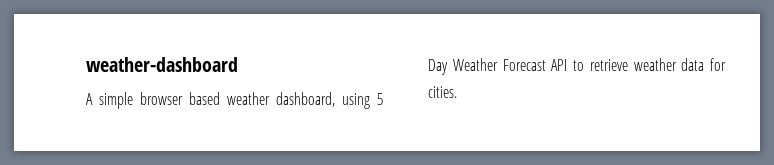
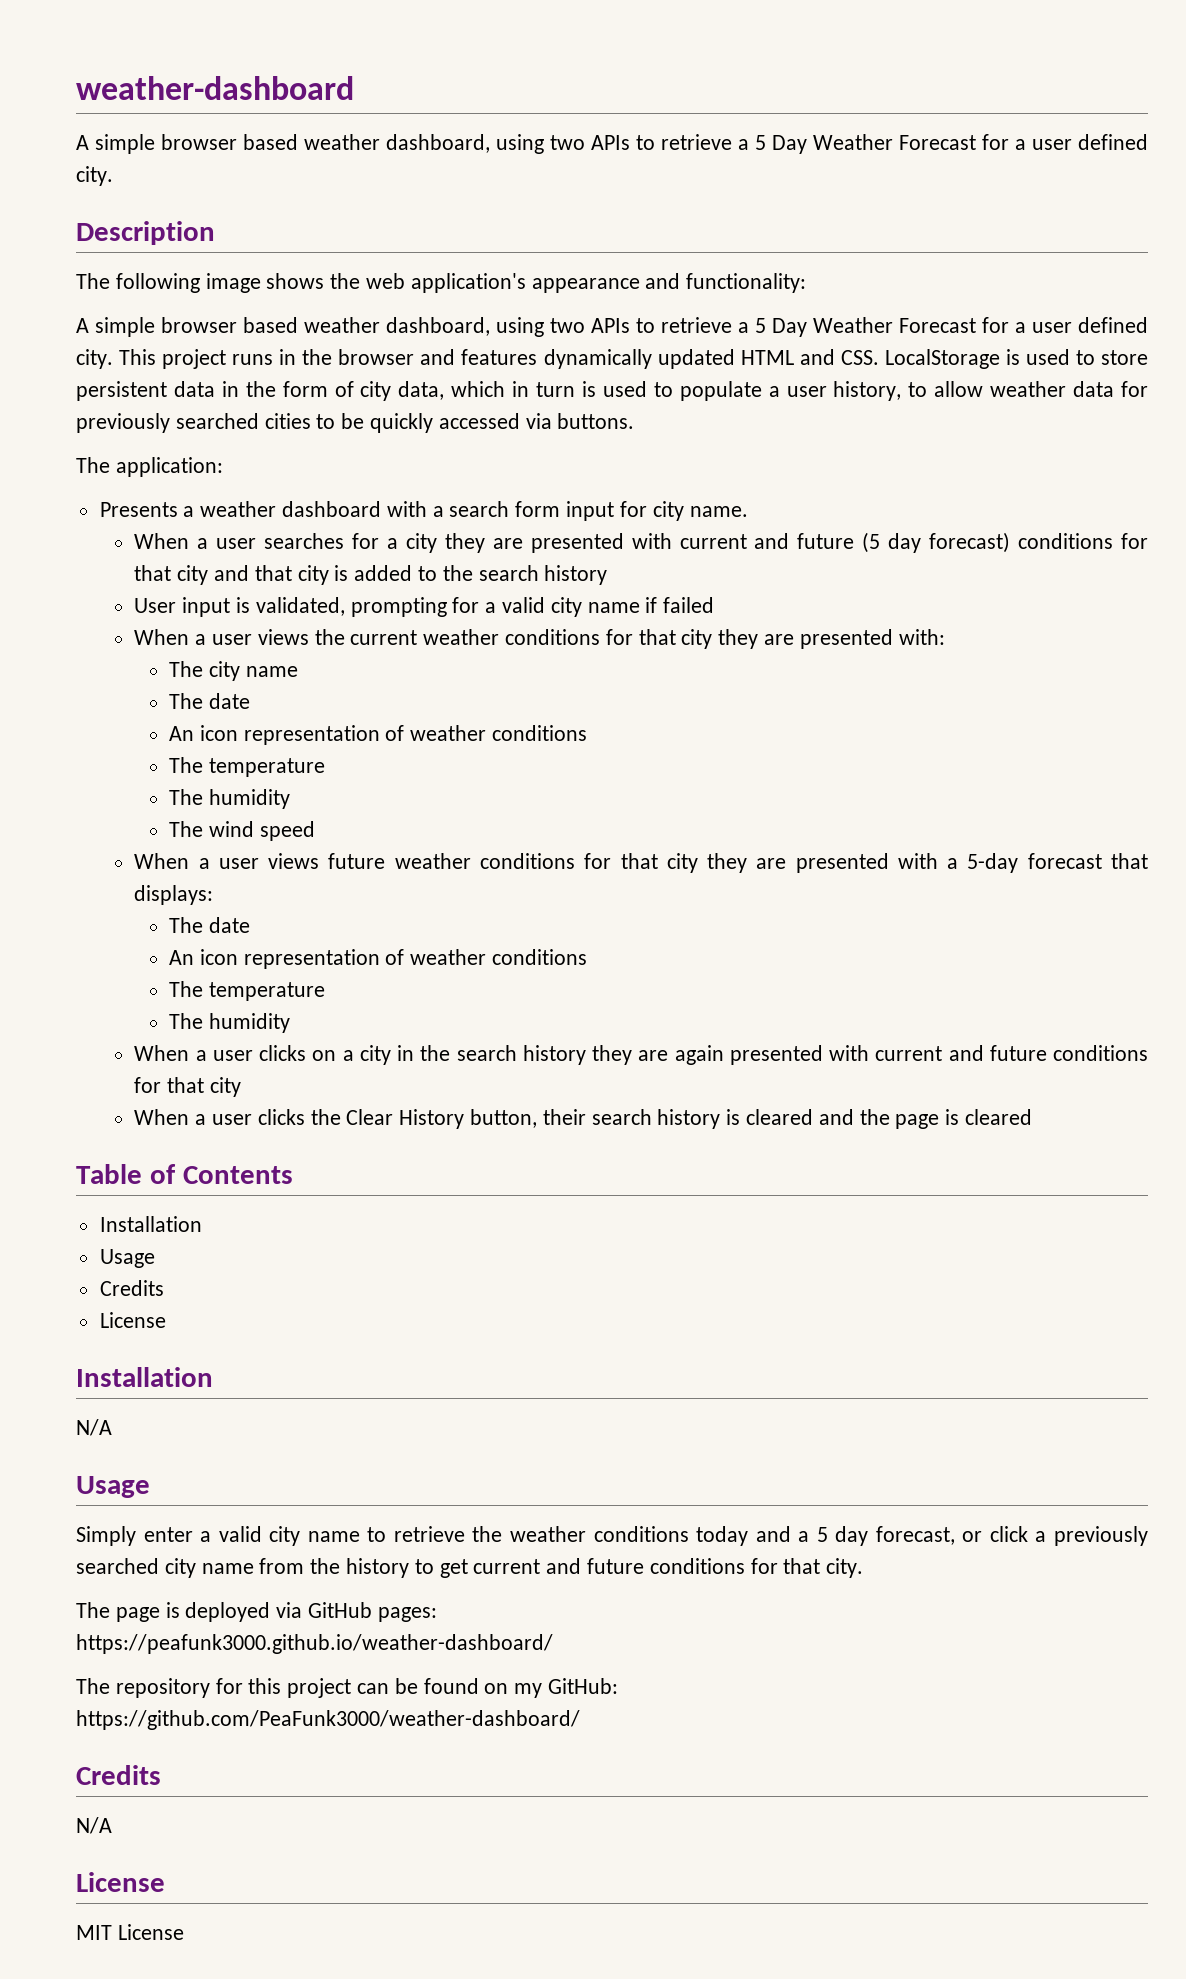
[377,93,383,105] [428,58,726,75] [428,86,457,98] 5 Day Weather Forecast API to retrieve weather data for cities. -> [550,134,1148,154] [76,166,113,186] [76,221,215,245] [76,273,807,293] [76,317,1148,337] [76,349,1148,369] [76,381,1148,401] [76,413,635,433] [76,457,223,477] [99,501,748,521] [134,532,1148,553] [134,565,608,585] [134,597,715,617] [134,629,945,649] [168,661,298,681] [168,693,250,709] [168,725,588,745] [168,757,325,777] [168,789,290,809] [168,821,315,841] [134,853,1148,873] [134,885,214,905] [168,917,250,933] [168,949,588,969] [168,981,325,1001] [168,1013,290,1033] [134,1045,1148,1065] [134,1077,241,1097] [134,1109,1032,1129] [76,1164,293,1184] [99,1216,202,1232] [99,1249,155,1268] [99,1280,164,1296] [99,1312,166,1328] [76,1367,213,1387] [76,1419,112,1436] [76,1476,150,1498] [76,1526,1148,1546] [76,1558,864,1578] [76,1602,437,1622] [76,1634,553,1654] [76,1678,619,1698] [76,1710,580,1730] [76,1765,161,1785] [76,1817,112,1834] [76,1872,165,1892] [76,1924,184,1940] two APIs to retrieve a 5 Day Weather Forecast for a user defined city. // Description // The following image shows the web application's appearance and functionality: // A simple browser based weather dashboard, using two APIs to retrieve a 5 Day Weather Forecast for a user defined city. This project runs in the browser and features dynamically updated HTML and CSS. LocalStorage is used to store persistent data in the form of city data, which in turn is used to populate a user history, to allow weather data for previously searched cities to be quickly accessed via buttons. // The application: // Presents a weather dashboard with a search form input for city name. // When a user searches for a city they are presented with current and future (5 day forecast) conditions for that city and that city is added to the search history // User input is validated, prompting for a valid city name if failed // When a user views the current weather conditions for that city they are presented with: // The city name // The date // An icon representation of weather conditions // The temperature // The humidity // The wind speed // When a user views future weather conditions for that city they are presented with a 5-day forecast that displays: // The date // An icon representation of weather conditions // The temperature // The humidity // When a user clicks on a city in the search history they are again presented with current and future conditions for that city // When a user clicks the Clear History button, their search history is cleared and the page is cleared // Table of Contents // Installation // Usage // Credits // License // Installation // N/A // Usage // Simply enter a valid city name to retrieve the weather conditions today and a 5 day forecast, or click a previously searched city name from the history to get current and future conditions for that city. // The page is deployed via GitHub pages: // https://peafunk3000.github.io/weather-dashboard/ // The repository for this project can be found on my GitHub: // https://github.com/PeaFunk3000/weather-dashboard/ // Credits // N/A // License // MIT License

